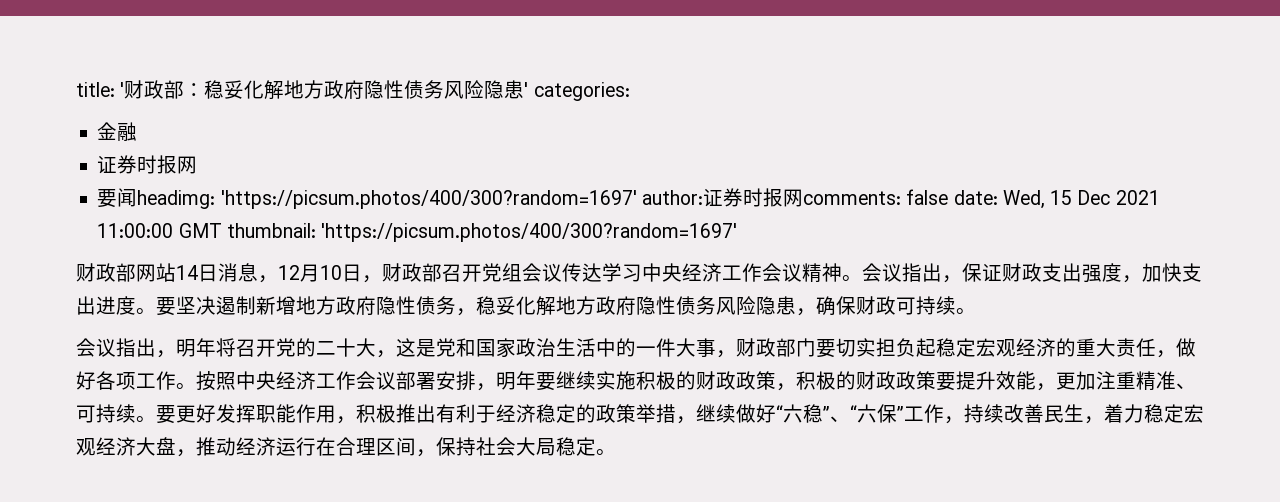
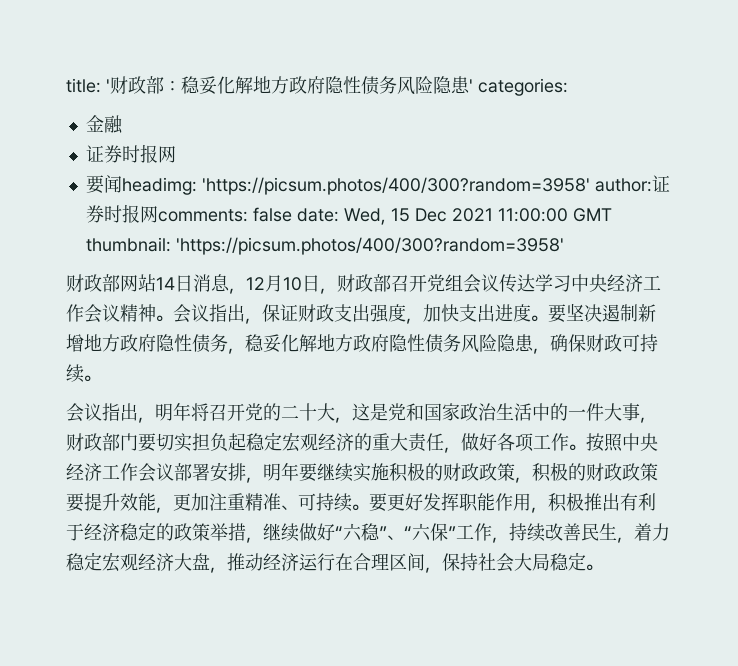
[220,190,637,209] 'https://picsum.photos/400/300?random=1697' -> [201,177,590,195] 'https://picsum.photos/400/300?random=3958'
[321,223,738,242] 'https://picsum.photos/400/300?random=1697' -> [175,237,564,255] 'https://picsum.photos/400/300?random=3958'

